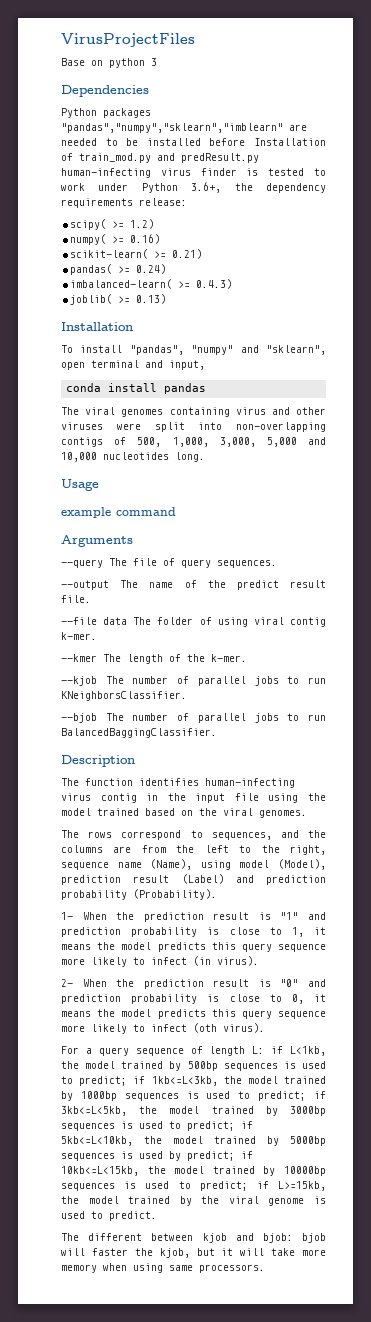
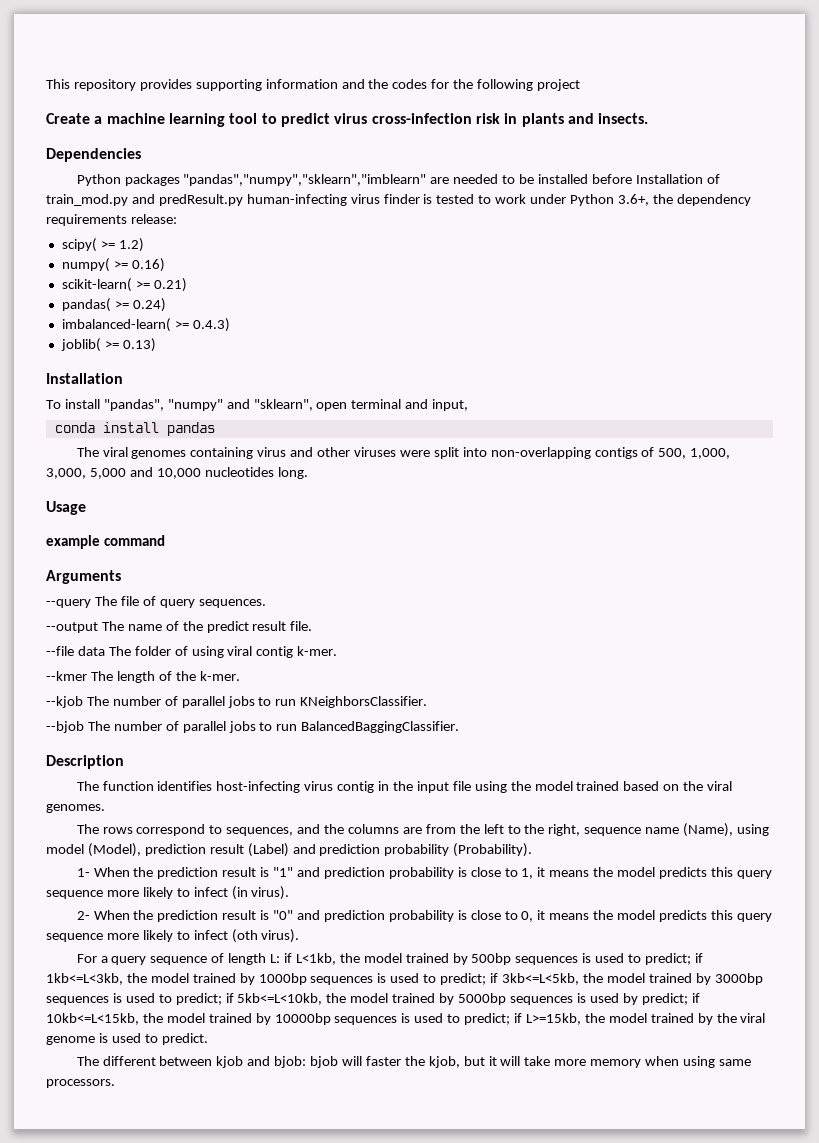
[61,33,195,47] [61,58,157,68] VirusProjectFiles // Base on python 3 -> [46,79,581,91] [46,113,649,127] This repository provides supporting information and the codes for the following project // Create a machine learning tool to predict virus cross-infection risk in plants and insects.
[205,778,295,788] human-infecting -> [216,781,301,793] host-infecting

